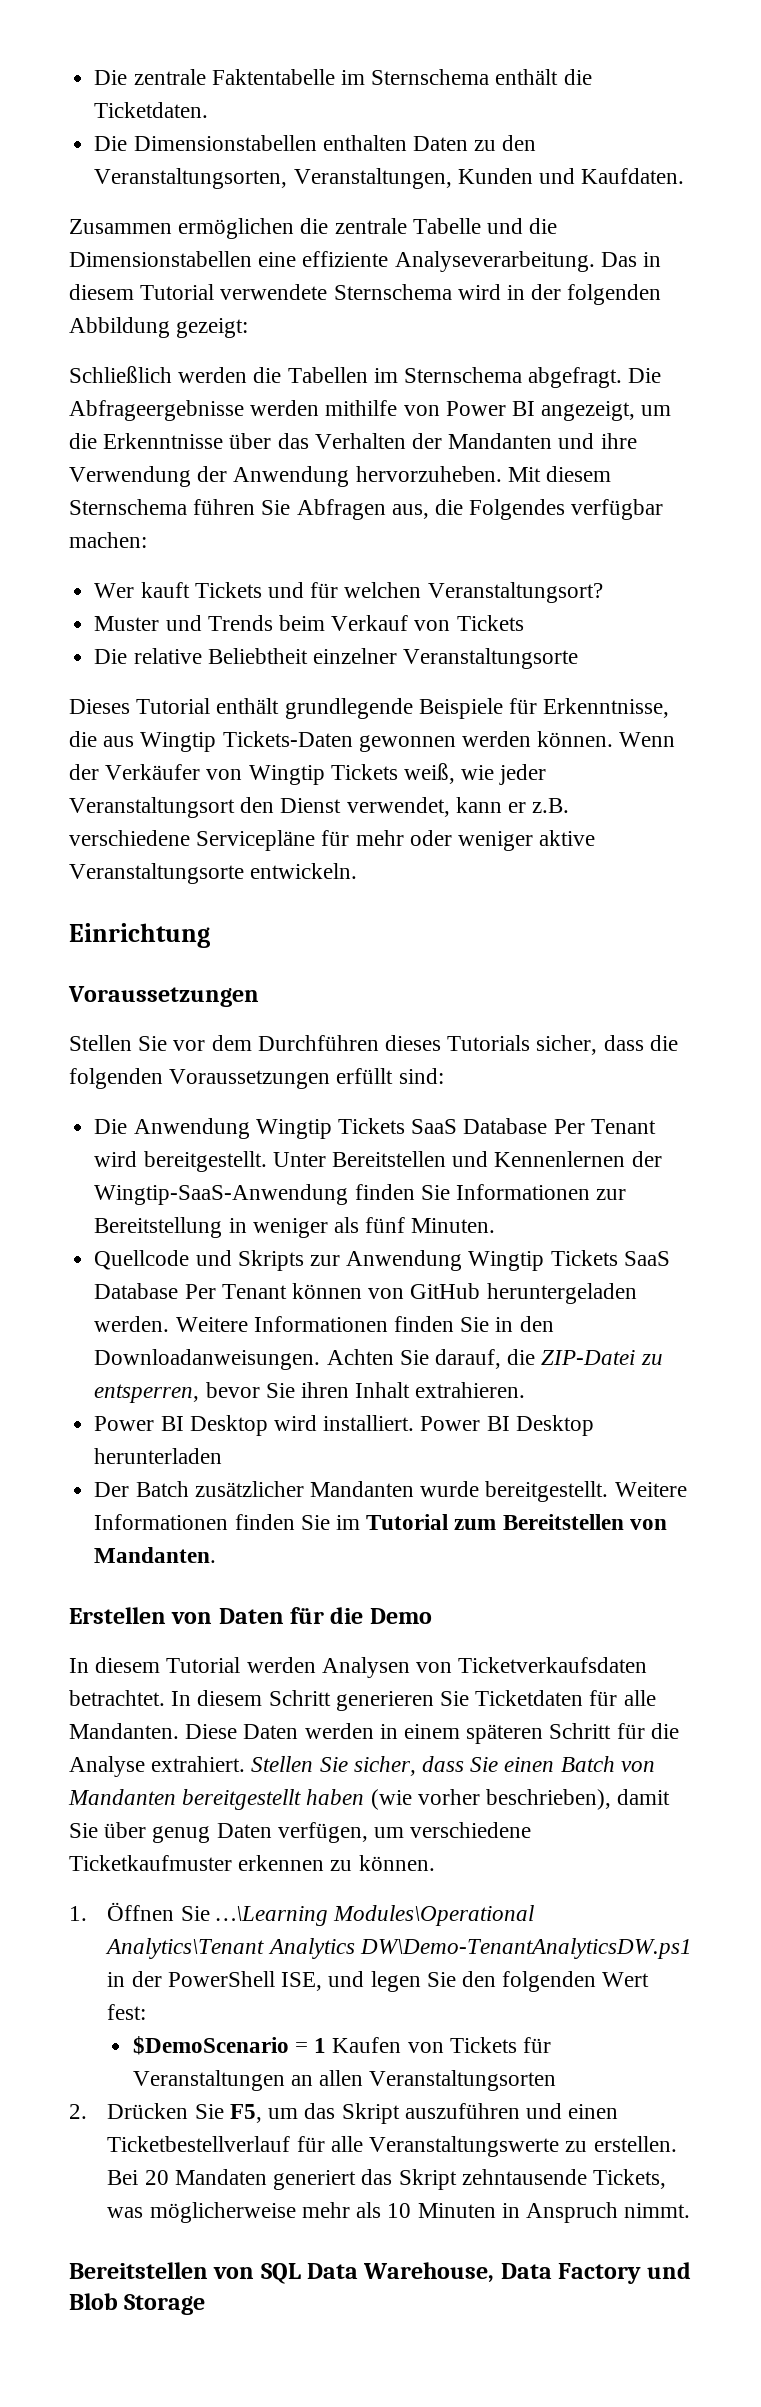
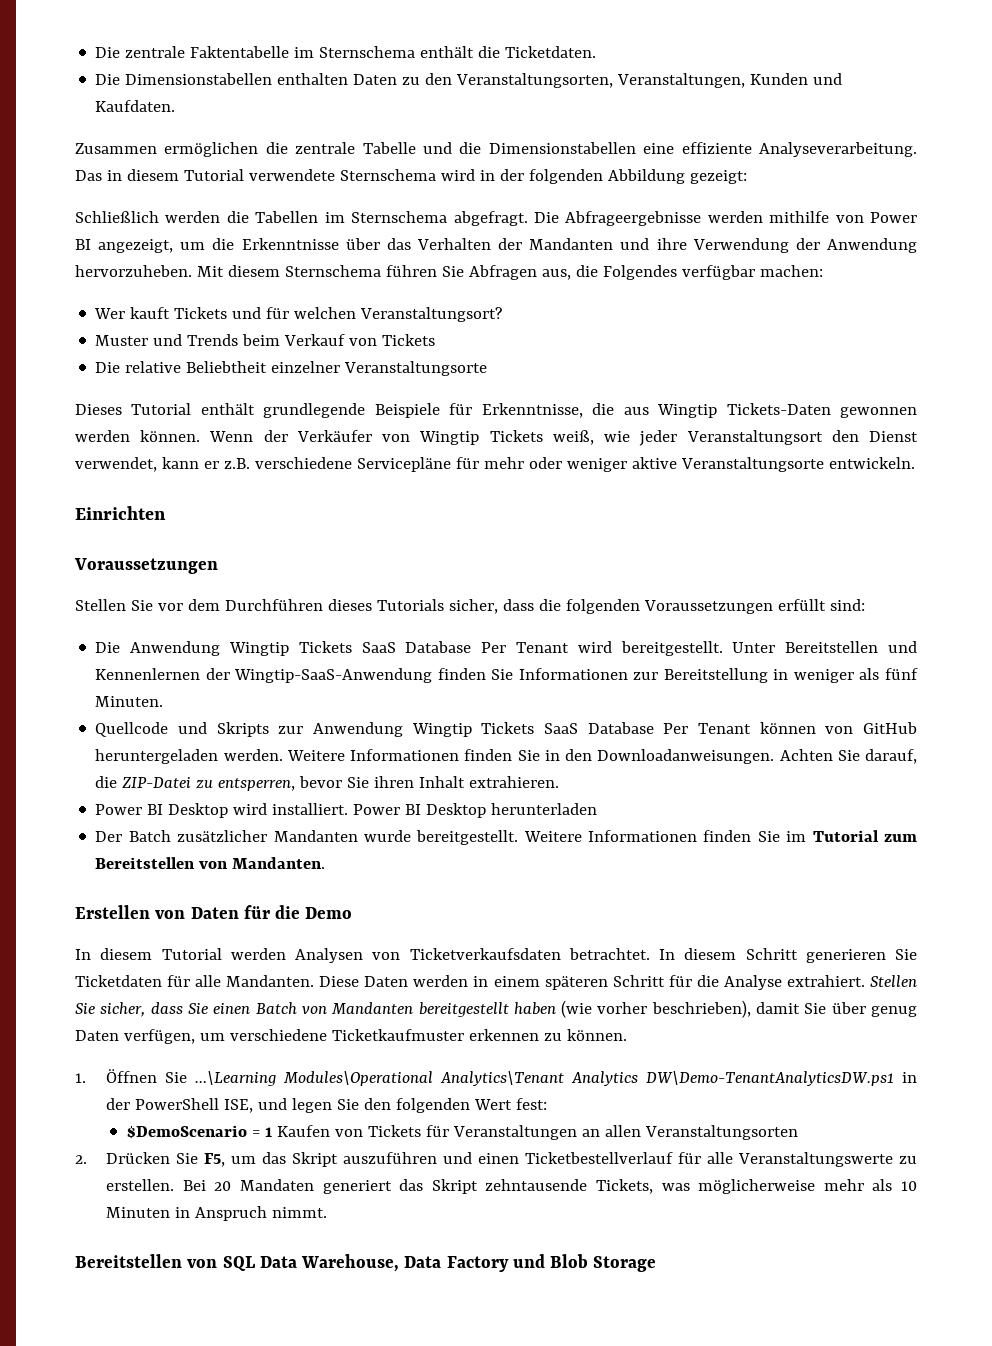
[69,923,210,948] Einrichtung -> [75,506,166,520] Einrichten

